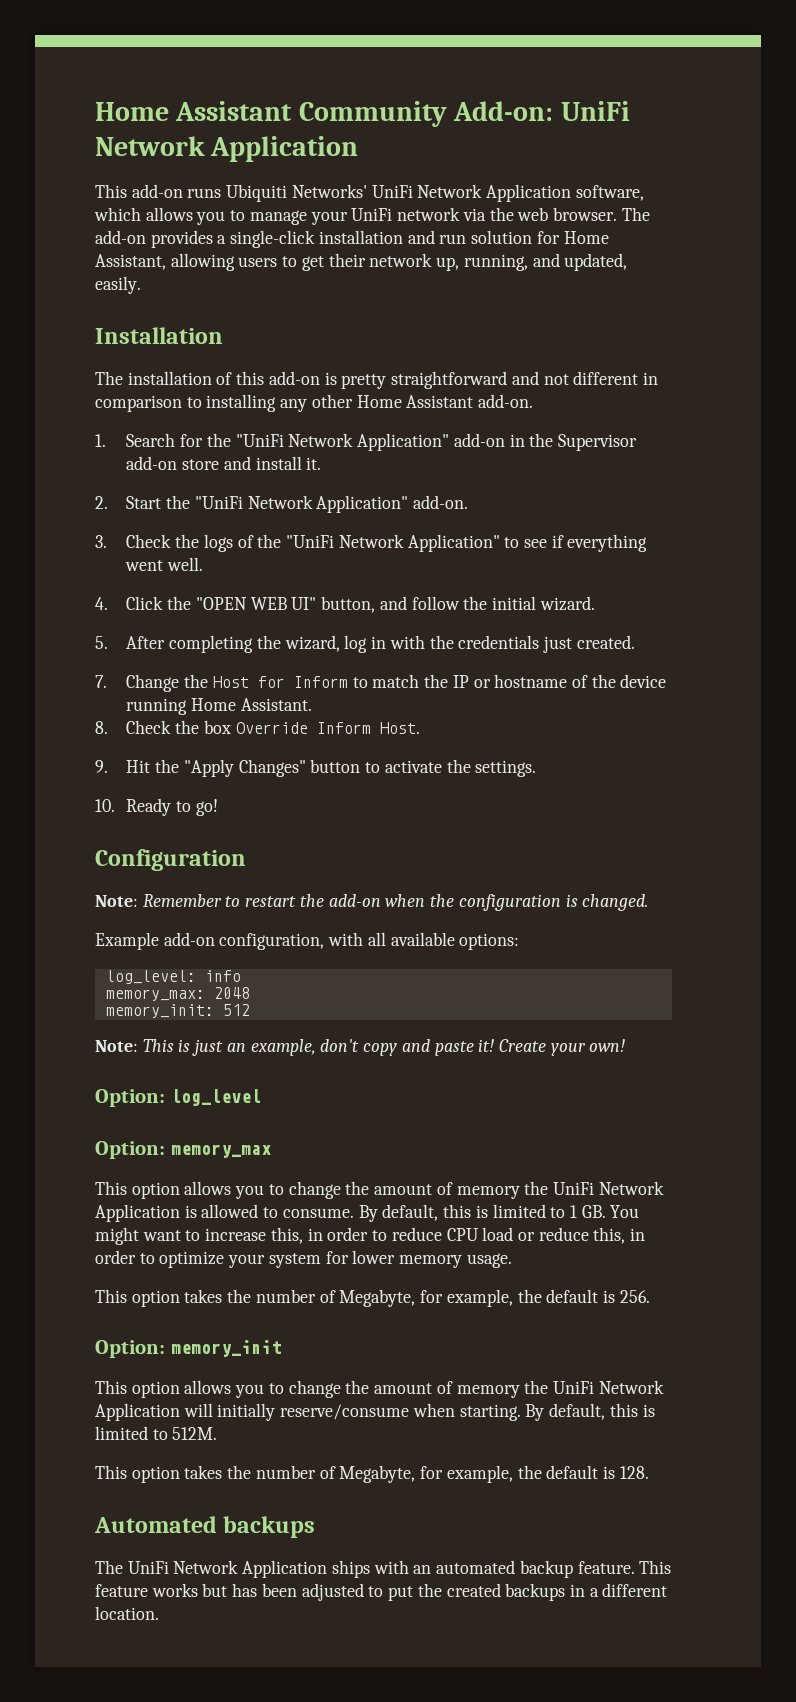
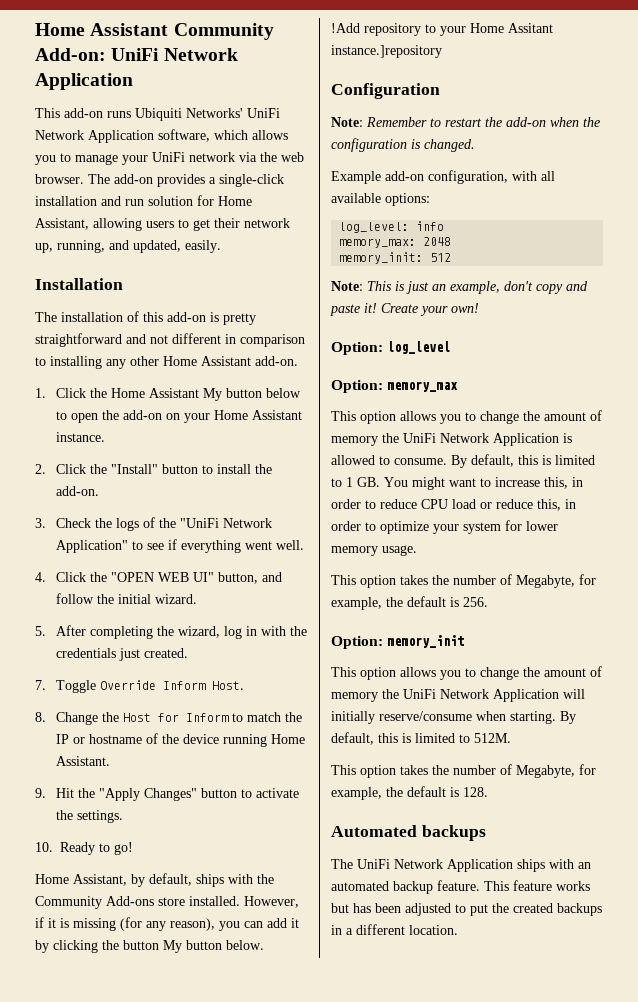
[126,433,637,451] [126,456,322,470] [95,495,409,513] Search for the "UniFi Network Application" add-on in the Supervisor add-on store and install it. // 2. Start the "UniFi Network Application" -> [55,388,301,401] [55,410,302,423] [55,432,105,442] [35,464,272,474] Click the Home Assistant My button below to open the add-on on your Home Assistant instance. // 2. Click the "Install" button to install the
(107, 681) none -> [55,680,244,693] [35,712,46,722] Toggle Override Inform Host. // 8.
[95,720,420,734] // 8. Check the box Override Inform Host. -> (110, 761) none
(218, 807) none -> [35,873,274,887] [35,896,299,909] [35,917,299,931] [35,940,264,953] [331,23,553,36] [331,45,442,58] // Home Assistant, by default, ships with the Community Add-ons store installed. However, if it is missing (for any reason), you can add it by clicking the button My button below. // !Add repository to your Home Assitant instance.]repository

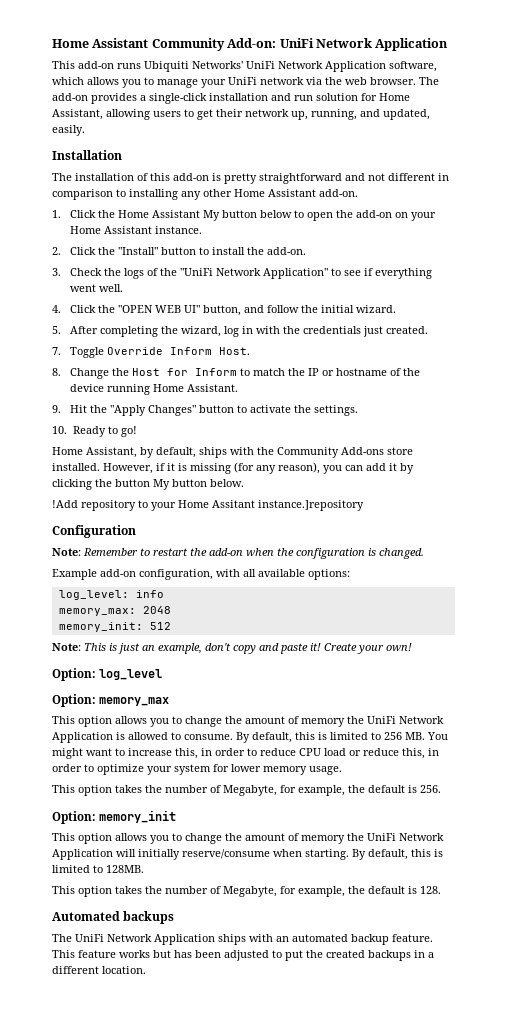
[346,477,380,487] 1 GB. -> [384,732,425,740] 256 MB.
[474,733,511,743] 512M. -> [106,865,144,873] 128MB.

